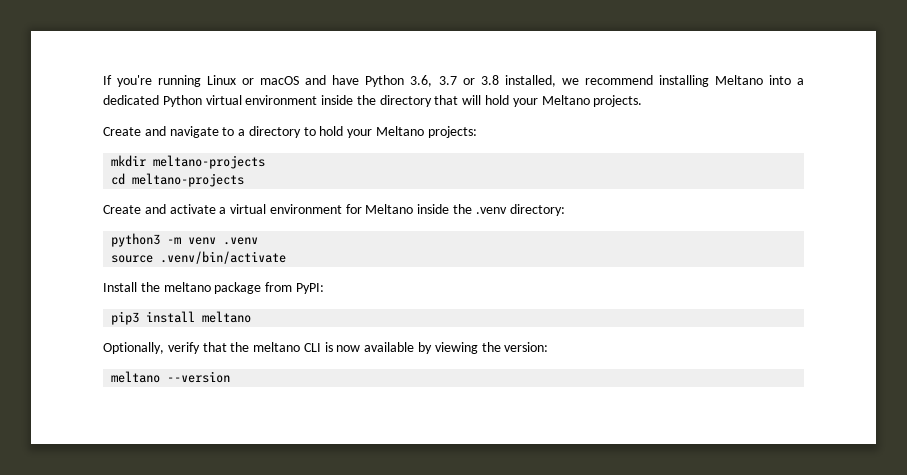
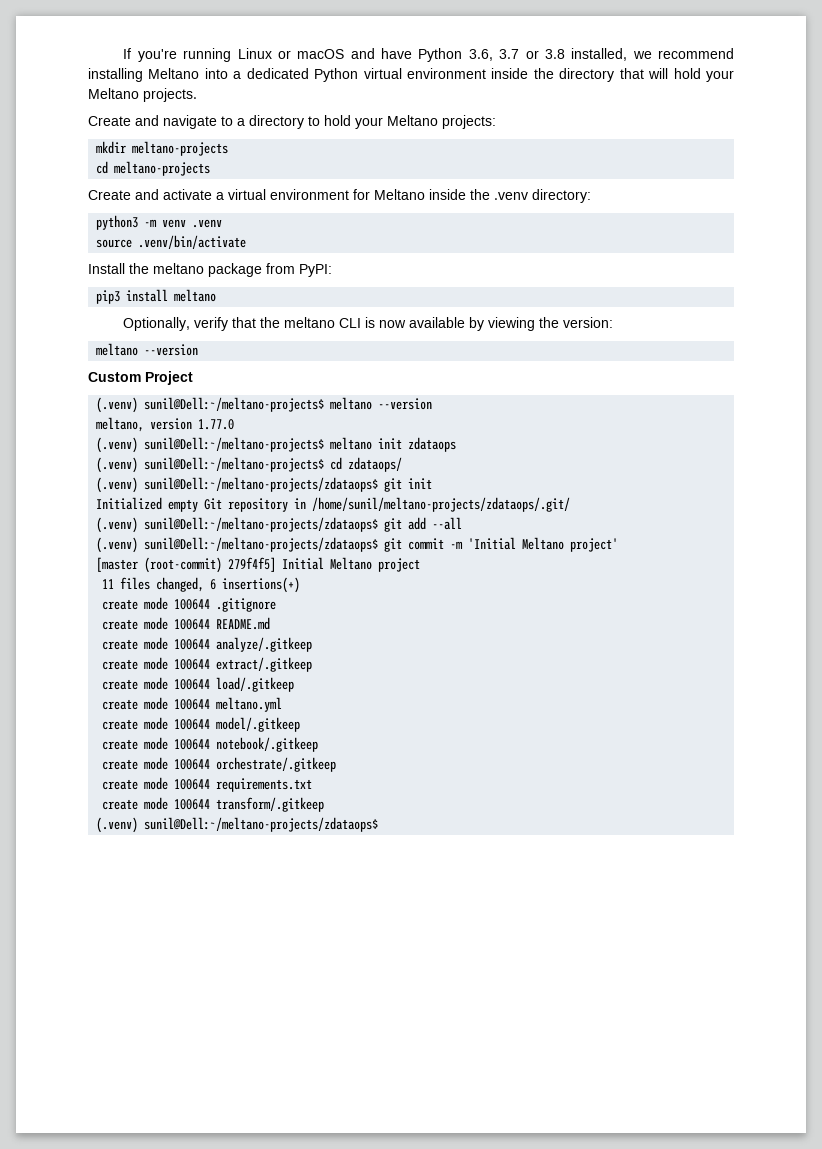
(231, 377) none -> [88,371,193,385] [96,397,433,413] [96,417,235,432] [96,437,457,453] [96,457,403,473] [96,477,433,493] [96,497,571,512] [96,517,463,533] [96,537,619,553] [96,557,421,573] [102,577,301,593] [102,597,277,612] [102,617,271,630] [102,637,313,652] [102,657,313,672] [102,677,295,692] [102,697,283,712] [102,717,301,732] [102,737,319,752] [102,757,337,772] [102,777,313,792] [102,797,325,812] [96,817,379,833] // Custom Project // (.venv) sunil@Dell:~/meltano-projects$ meltano --version // meltano, version 1.77.0 // (.venv) sunil@Dell:~/meltano-projects$ meltano init zdataops // (.venv) sunil@Dell:~/meltano-projects$ cd zdataops/ // (.venv) sunil@Dell:~/meltano-projects/zdataops$ git init // Initialized empty Git repository in /home/sunil/meltano-projects/zdataops/.git/ // (.venv) sunil@Dell:~/meltano-projects/zdataops$ git add --all // (.venv) sunil@Dell:~/meltano-projects/zdataops$ git commit -m 'Initial Meltano project' // [master (root-commit) 279f4f5] Initial Meltano project // 11 files changed, 6 insertions(+) // create mode 100644 .gitignore // create mode 100644 README.md // create mode 100644 analyze/.gitkeep // create mode 100644 extract/.gitkeep // create mode 100644 load/.gitkeep // create mode 100644 meltano.yml // create mode 100644 model/.gitkeep // create mode 100644 notebook/.gitkeep // create mode 100644 orchestrate/.gitkeep // create mode 100644 requirements.txt // create mode 100644 transform/.gitkeep // (.venv) sunil@Dell:~/meltano-projects/zdataops$

